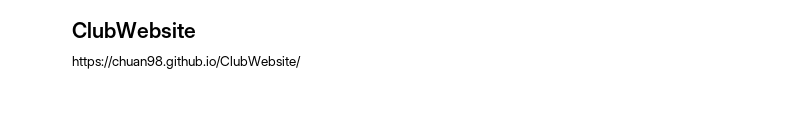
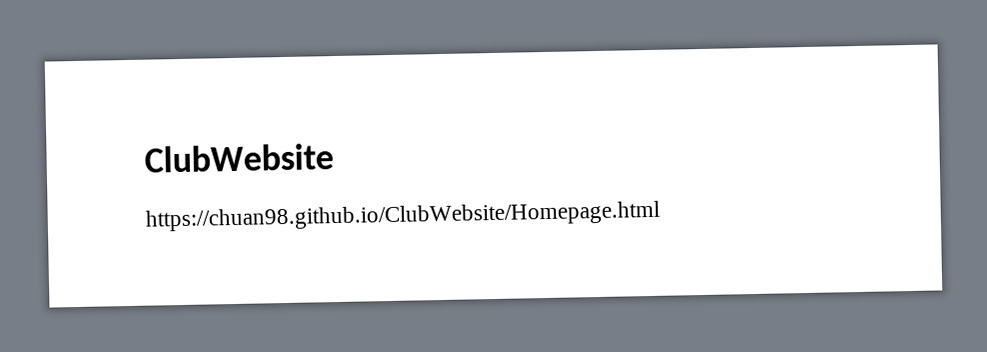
[72,56,301,69] https://chuan98.github.io/ClubWebsite/ -> [145,200,660,232] https://chuan98.github.io/ClubWebsite/Homepage.html

